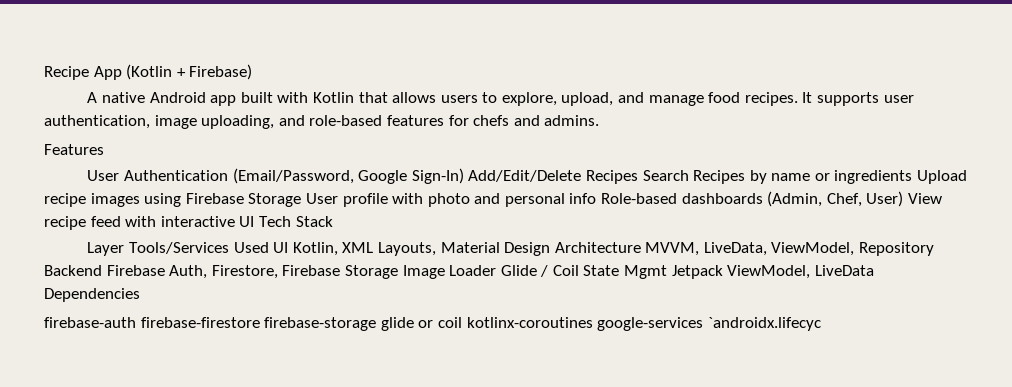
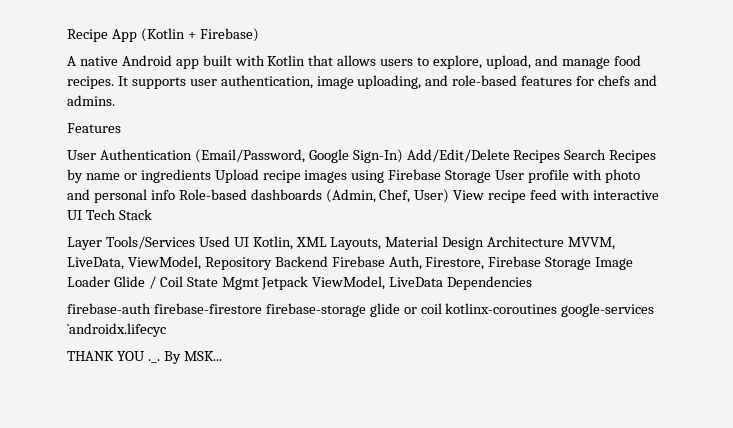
(821, 324) none -> [67,351,222,364] // THANK YOU ._. By MSK...

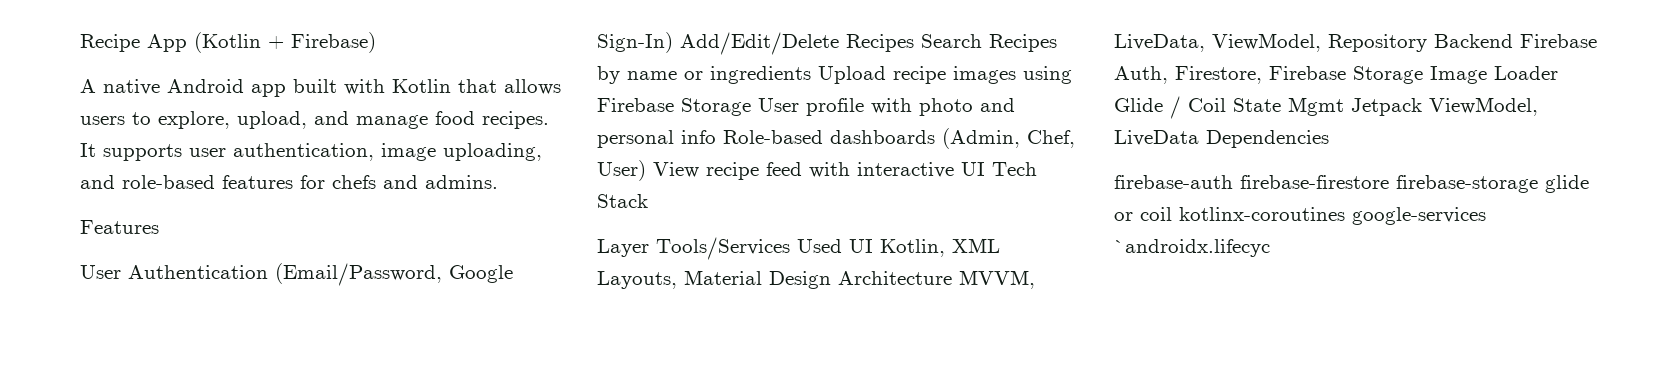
[67,351,222,364] // THANK YOU ._. By MSK... -> (1270, 248) none

